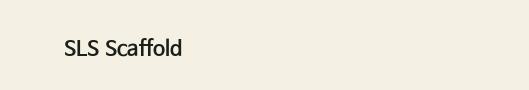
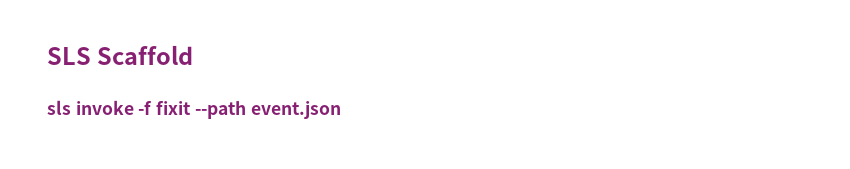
(182, 47) none -> [47,100,341,119] // sls invoke -f fixit --path event.json

